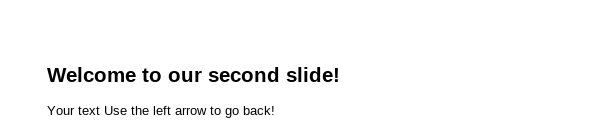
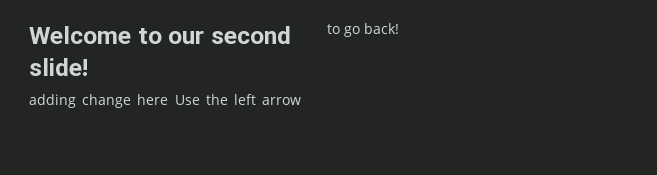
[47,106,100,115] Your text -> [29,94,169,108] adding change here

